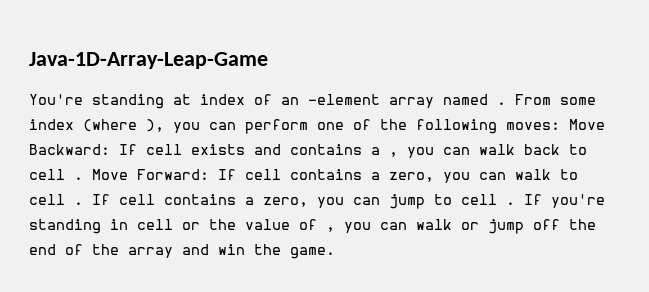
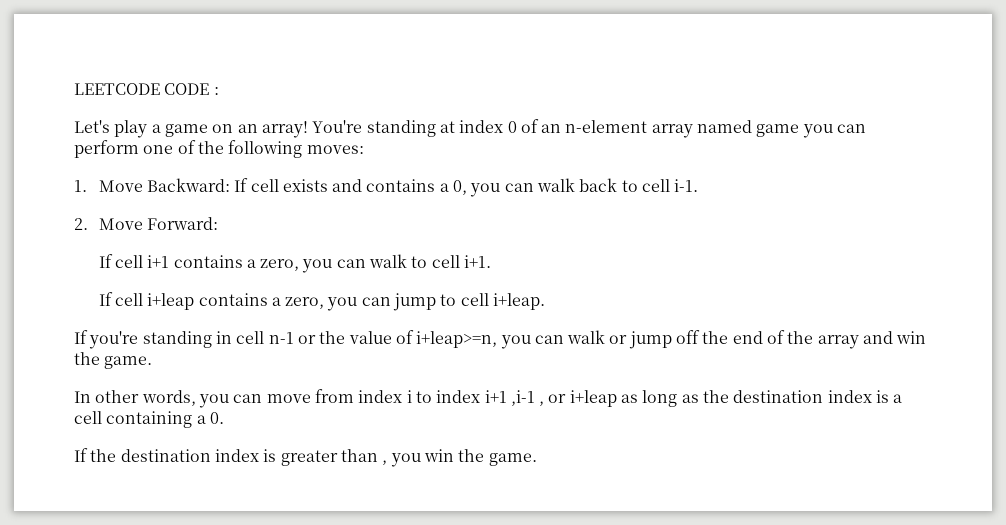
[29,52,268,69] Java-1D-Array-Leap-Game // -> [74,83,219,95] [74,120,308,138] LEETCODE CODE : // Let's play a game on an array!
(245, 99) none -> [507,121,517,133] 0
[308,94,380,105] -element -> [565,120,648,133] n-element
[497,94,596,105] [29,119,164,132] . From some index (where ), -> [756,124,800,137] game
(560, 126) none -> [74,180,87,192] // 1.
[389,152,398,157] , -> [453,180,468,195] 0,
[74,177,83,180] . -> [674,179,699,192] [74,218,88,230] i-1. // 2.
[218,169,281,180] If cell -> [98,254,170,268] // If cell i+1
[74,194,155,205] . If cell -> [464,255,492,268] [98,292,195,310] i+1. // If cell i+leap
[506,202,515,205] . -> [493,293,546,310] i+leap. //
(173, 224) none -> [268,332,294,344] n-1
[326,227,335,232] , -> [416,331,498,348] i+leap>=n,
(335, 253) none -> [74,389,903,408] [74,411,224,428] [74,448,537,467] // In other words, you can move from index i to index i+1 ,i-1 , or i+leap as long as the destination index is a cell containing a 0. // If the destination index is greater than , you win the game.

